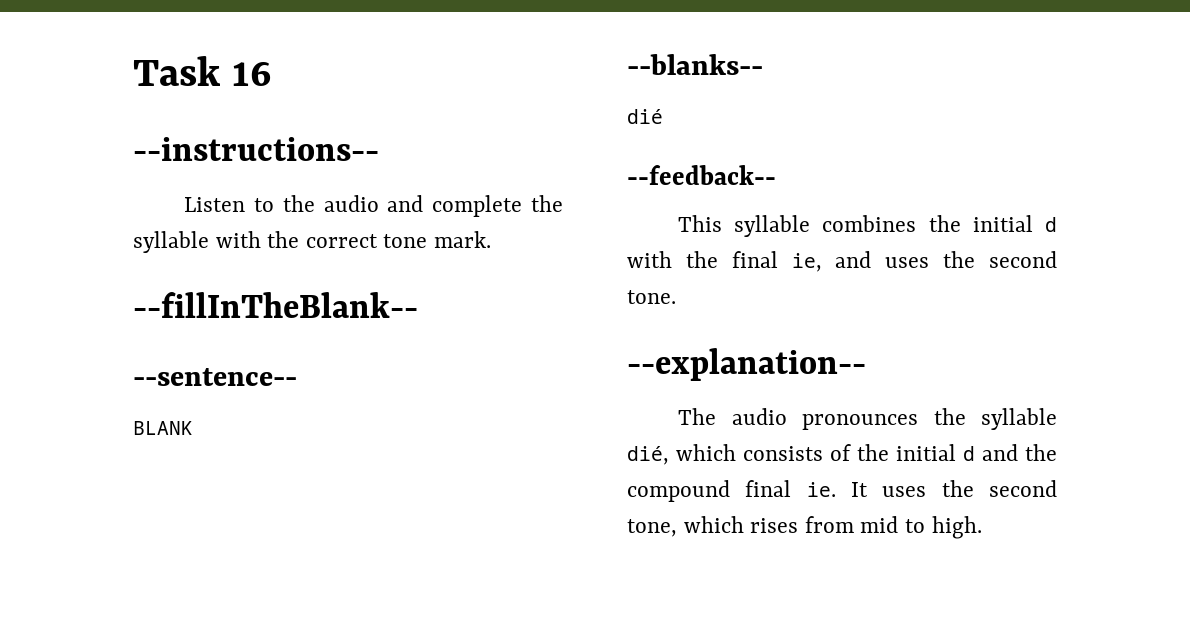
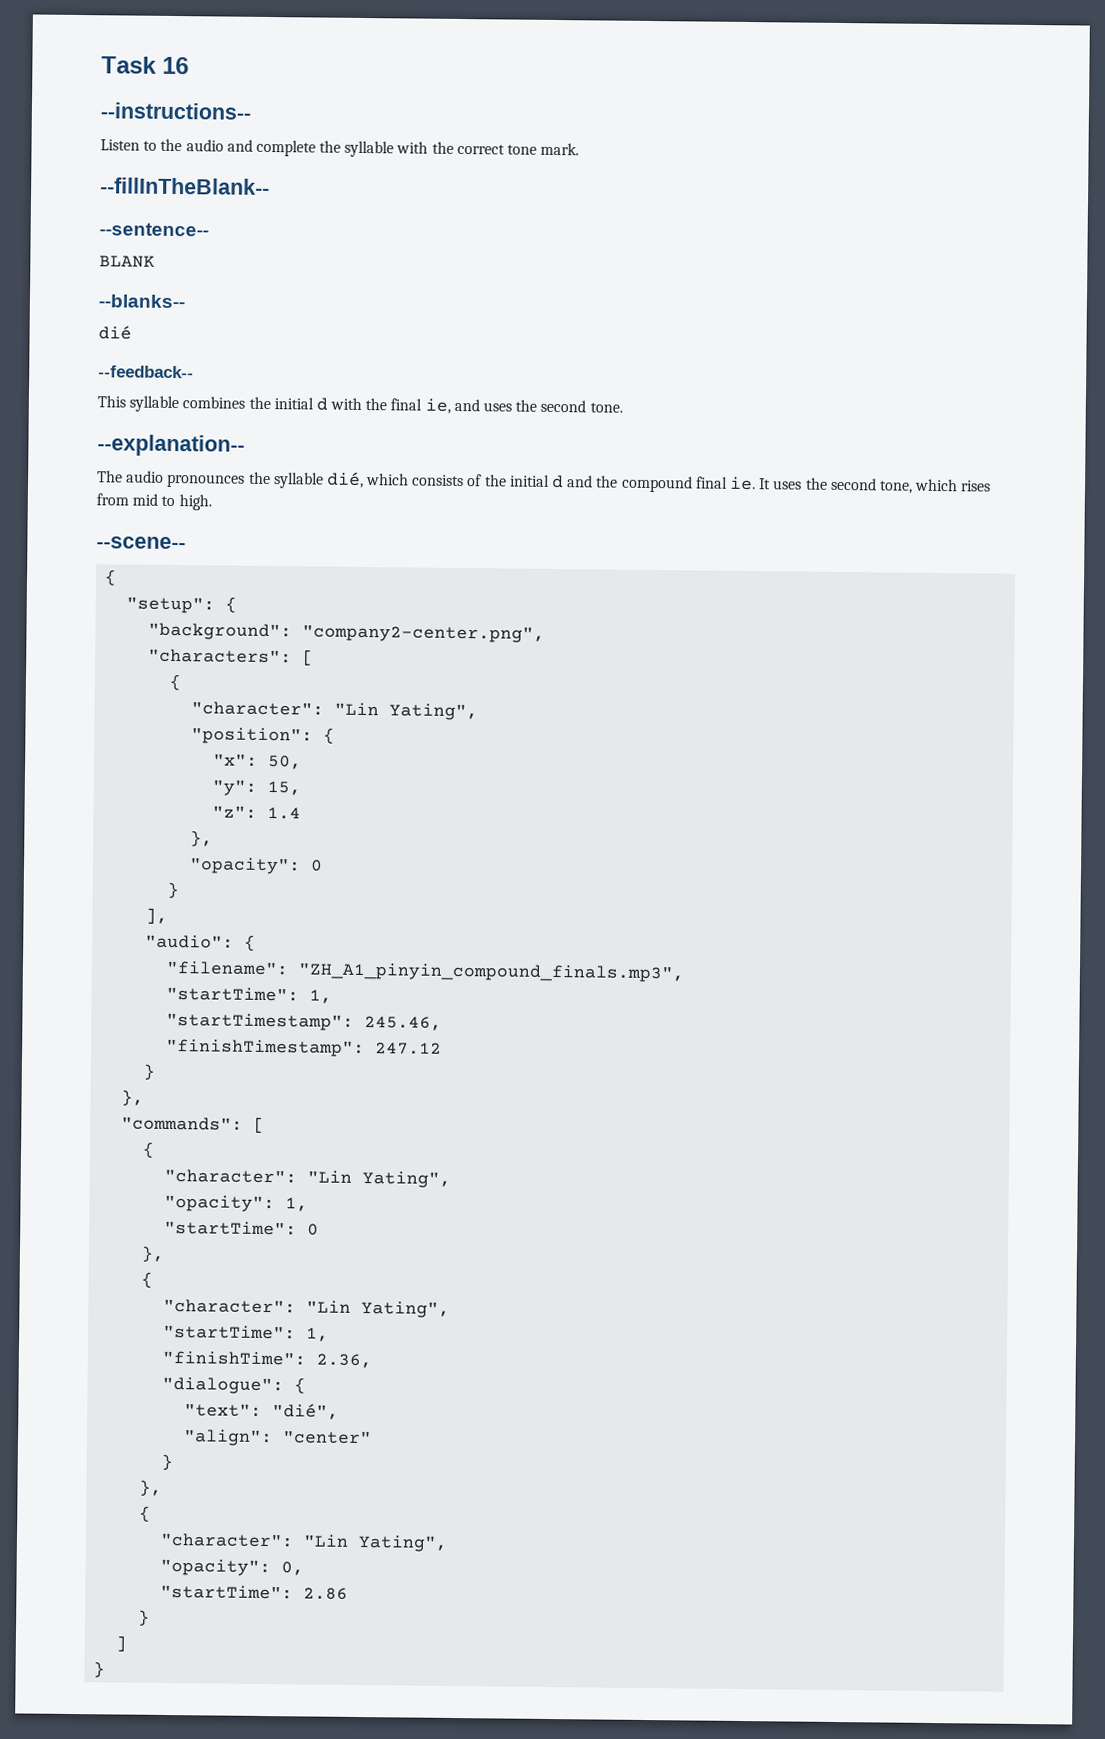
(982, 527) none -> [96,536,186,550] [104,569,118,586] [126,596,238,614] [148,622,546,643] [148,648,315,666] [169,673,183,691] [191,701,479,721] [191,727,336,745] [213,753,303,770] [212,779,302,796] [212,805,302,820] [190,830,214,847] [189,857,324,875] [167,881,180,899] [145,907,169,924] [145,934,257,951] [166,960,685,983] [166,986,333,1004] [166,1012,443,1031] [166,1038,443,1058] [143,1063,156,1080] [121,1089,145,1106] [121,1116,266,1134] [142,1141,156,1158] [164,1168,452,1188] [164,1194,309,1213] [164,1220,320,1236] [141,1245,166,1262] [141,1271,154,1288] [163,1298,451,1318] [163,1324,330,1342] [162,1350,373,1369] [162,1376,307,1395] [184,1403,340,1420] [183,1429,373,1447] [161,1453,174,1471] [139,1479,163,1496] [139,1505,152,1522] [160,1532,449,1552] [160,1558,305,1577] [160,1584,349,1600] [138,1609,151,1626] [115,1635,128,1652] [93,1661,106,1678] // --scene-- // { // "setup": { // "background": "company2-center.png", // "characters": [ // { // "character": "Lin Yating", // "position": { // "x": 50, // "y": 15, // "z": 1.4 // }, // "opacity": 0 // } // ], // "audio": { // "filename": "ZH_A1_pinyin_compound_finals.mp3", // "startTime": 1, // "startTimestamp": 245.46, // "finishTimestamp": 247.12 // } // }, // "commands": [ // { // "character": "Lin Yating", // "opacity": 1, // "startTime": 0 // }, // { // "character": "Lin Yating", // "startTime": 1, // "finishTime": 2.36, // "dialogue": { // "text": "dié", // "align": "center" // } // }, // { // "character": "Lin Yating", // "opacity": 0, // "startTime": 2.86 // } // ] // }

